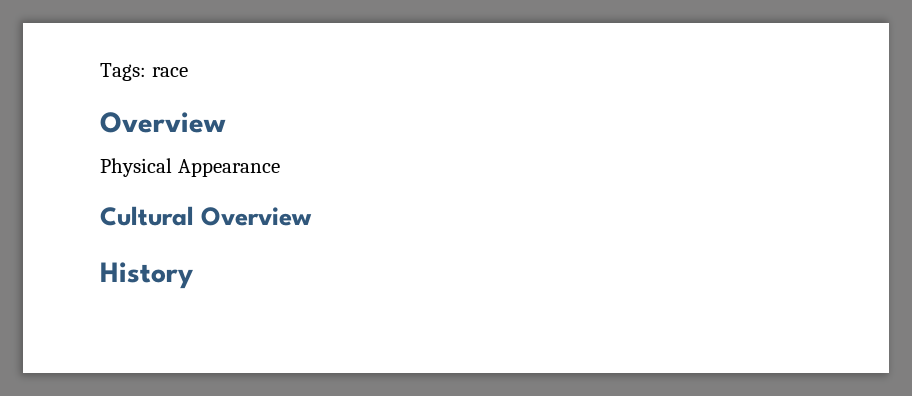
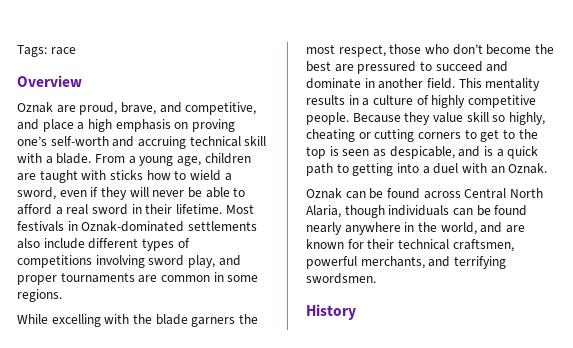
[100,158,280,177] [100,206,313,226] Physical Appearance // Cultural Overview -> [17,102,257,115] [17,119,235,132] [17,136,267,149] [17,153,251,166] [17,170,232,183] [17,187,246,200] [17,204,254,215] [17,221,257,232] [17,238,190,251] [17,255,241,268] [17,272,259,285] [17,289,62,302] [17,314,258,327] [306,44,554,57] [306,61,509,74] [306,78,541,91] [306,95,536,108] [306,112,545,125] [306,129,538,142] [306,146,539,159] [306,163,548,176] [306,188,543,199] [306,205,528,218] [306,222,525,235] [306,239,514,252] [306,256,506,269] [306,273,376,284] Oznak are proud, brave, and competitive, and place a high emphasis on proving one’s self-worth and accruing technical skill with a blade. From a young age, children are taught with sticks how to wield a sword, even if they will never be able to afford a real sword in their lifetime. Most festivals in Oznak-dominated settlements also include different types of competitions involving sword play, and proper tournaments are common in some regions. // While excelling with the blade garners the most respect, those who don’t become the best are pressured to succeed and dominate in another field. This mentality results in a culture of highly competitive people. Because they value skill so highly, cheating or cutting corners to get to the top is seen as despicable, and is a quick path to getting into a duel with an Oznak. // Oznak can be found across Central North Alaria, though individuals can be found nearly anywhere in the world, and are known for their technical craftsmen, powerful merchants, and terrifying swordsmen.

